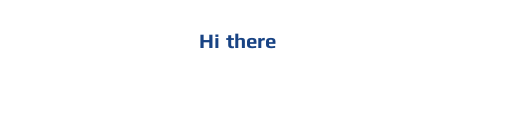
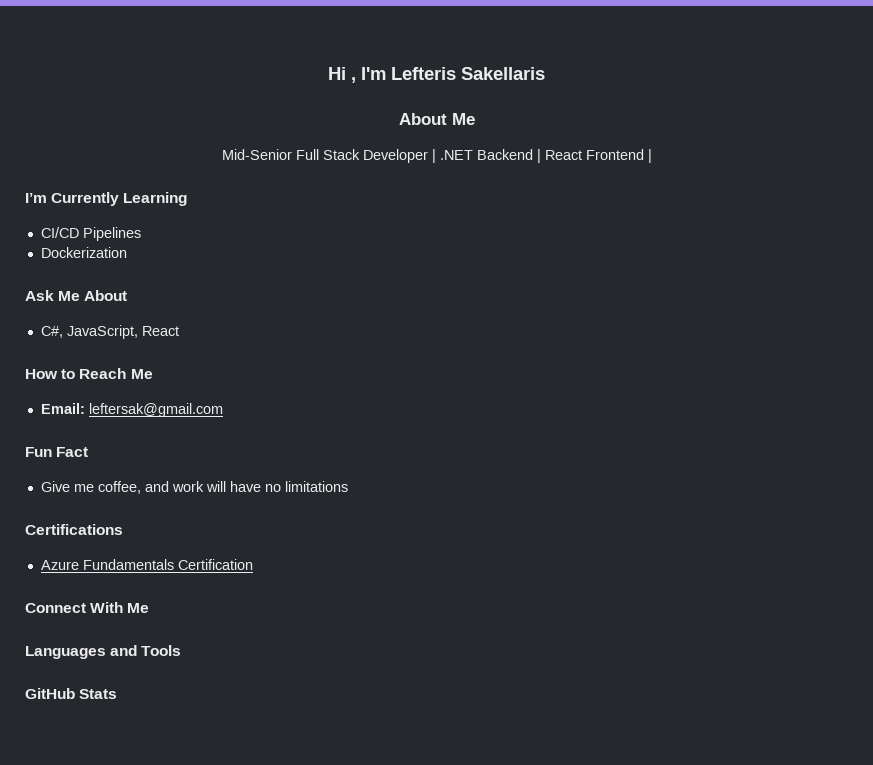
[225,33,276,49] there -> [351,67,545,83] [398,113,475,125] [221,149,652,163] [25,192,188,206] [40,227,141,241] [40,247,127,258] [25,290,128,301] [40,325,179,339] [25,368,153,379] [40,403,223,417] [25,447,89,457] [40,481,348,494] [25,524,123,535] [40,559,253,570] [25,602,150,613] [25,645,182,659] [25,688,118,699] , I'm Lefteris Sakellaris // About Me // Mid-Senior Full Stack Developer | .NET Backend | React Frontend | // I’m Currently Learning // CI/CD Pipelines // Dockerization // Ask Me About // C#, JavaScript, React // How to Reach Me // Email: leftersak@gmail.com // Fun Fact // Give me coffee, and work will have no limitations // Certifications // Azure Fundamentals Certification // Connect With Me // Languages and Tools // GitHub Stats

